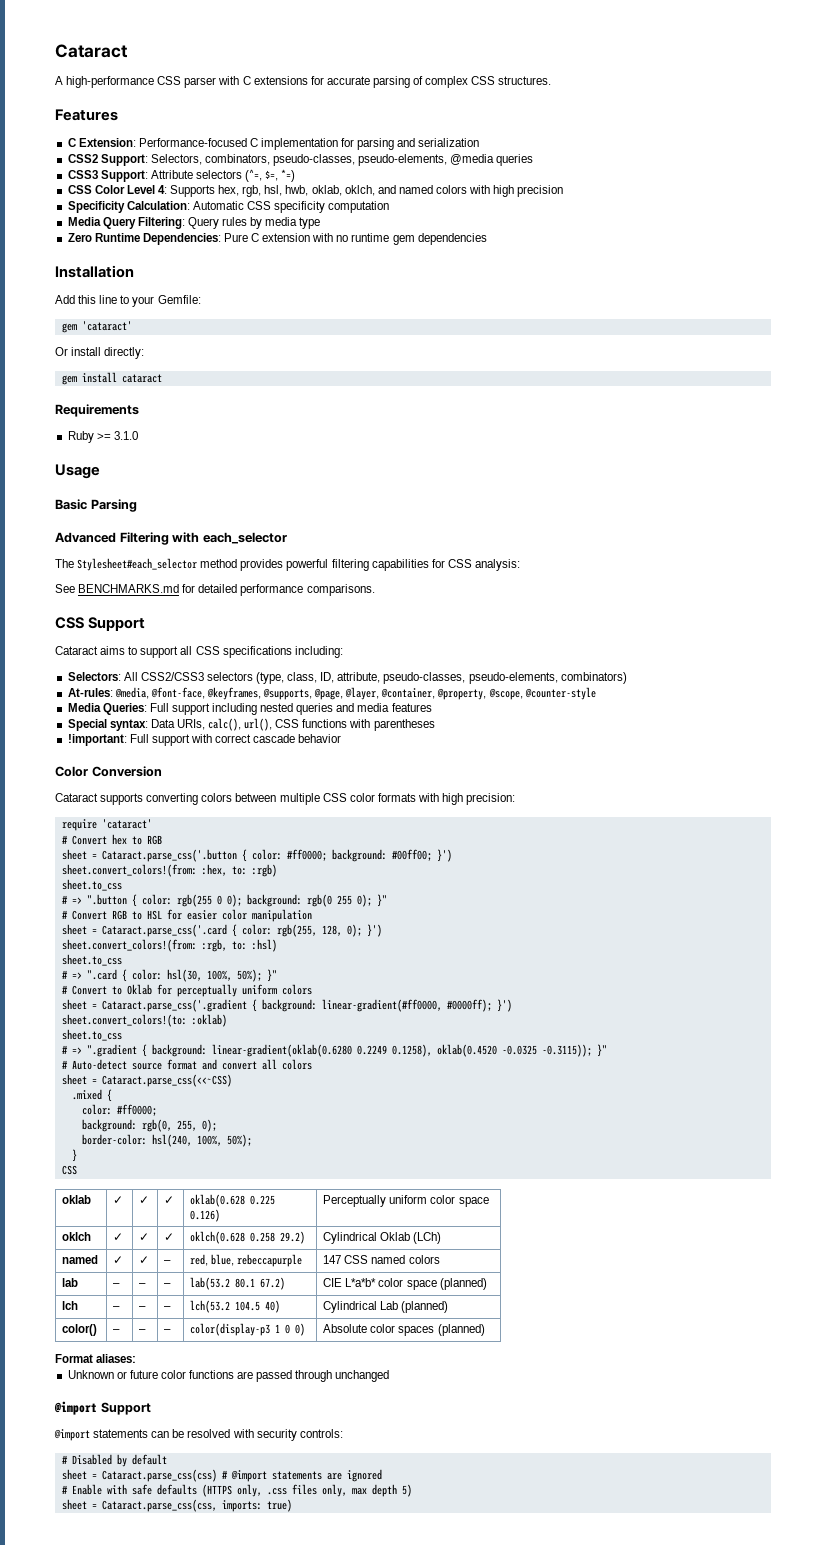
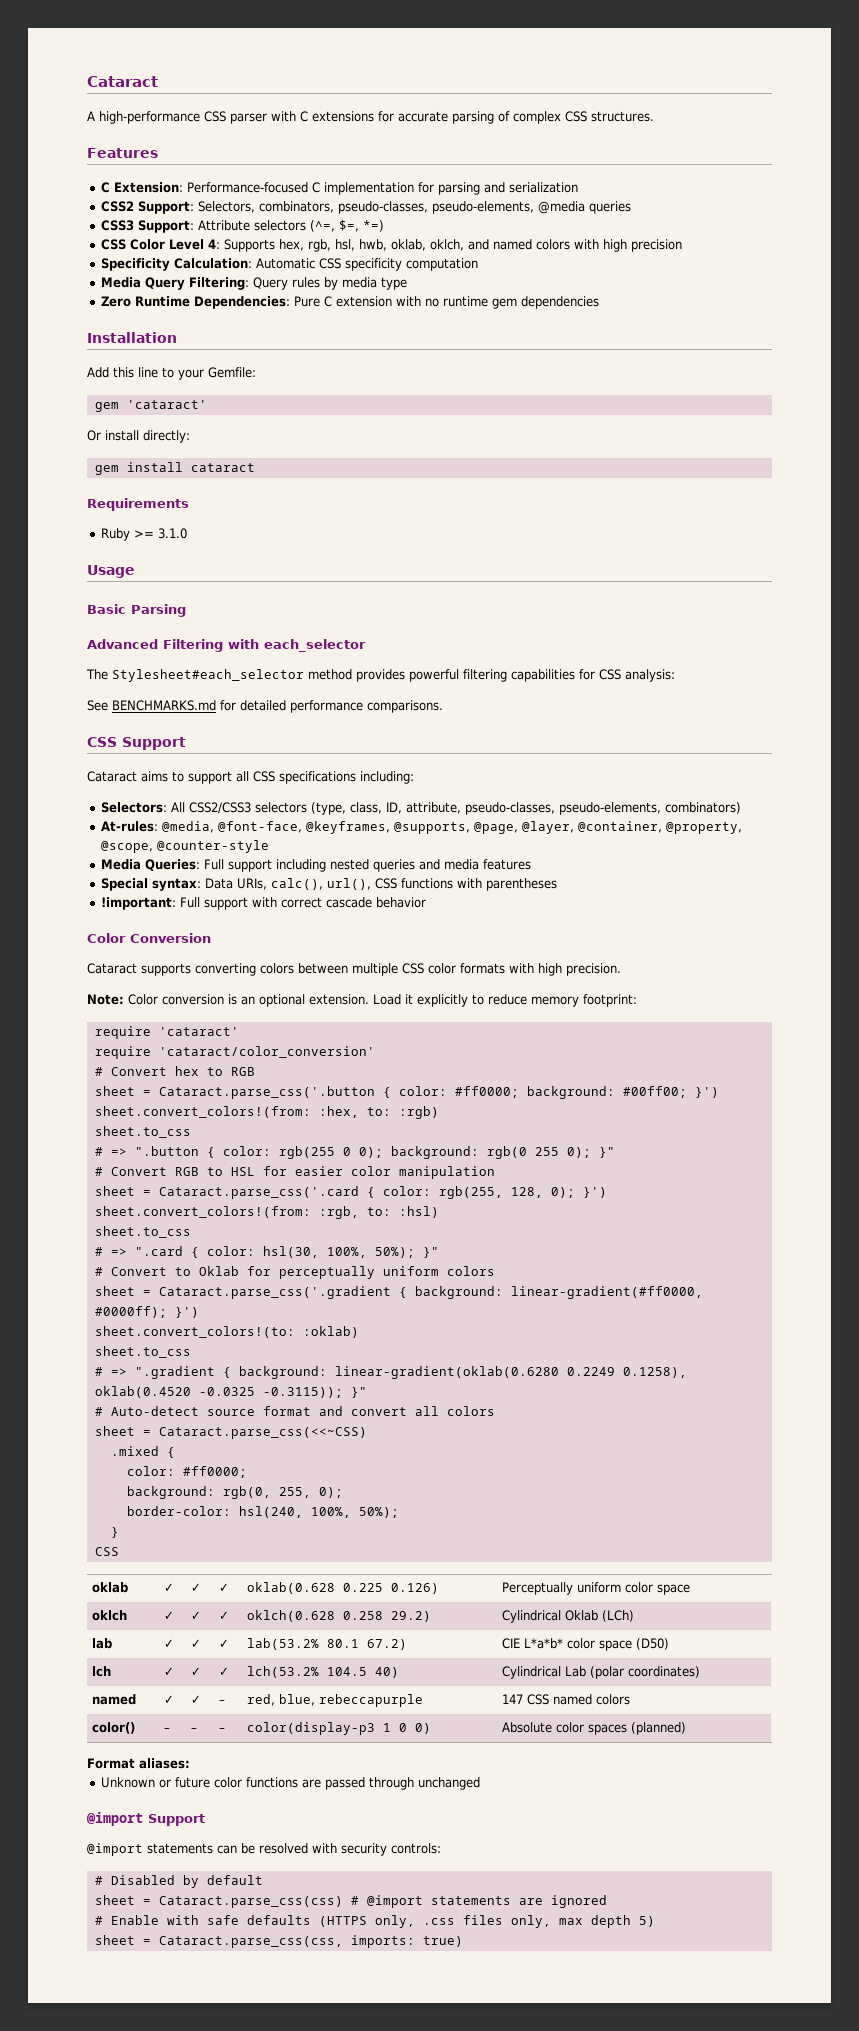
[466,793,516,805] precision: -> [566,963,621,976] [87,994,637,1007] precision. // Note: Color conversion is an optional extension. Load it explicitly to reduce memory footprint:
(152, 824) none -> [94,1046,375,1059] // require 'cataract/color_conversion'
(442, 1238) none -> [92,1638,113,1649] [164,1639,175,1648] [191,1639,202,1648] [219,1639,230,1648] [247,1638,408,1650] [502,1638,670,1651] [92,1666,112,1677] [164,1667,175,1676] [191,1667,202,1676] [219,1667,230,1676] [247,1666,400,1678] [502,1666,701,1679] // lab | ✓ | ✓ | ✓ | lab(53.2% 80.1 67.2) | CIE L*a*b* color space (D50) // lch | ✓ | ✓ | ✓ | lch(53.2% 104.5 40) | Cylindrical Lab (polar coordinates)
[62,1278,79,1287] [113,1283,121,1287] [139,1283,147,1287] [164,1283,172,1287] [190,1277,286,1290] [323,1278,487,1290] [62,1301,79,1310] [113,1306,121,1310] [139,1306,147,1310] [164,1306,172,1310] [190,1300,281,1313] [323,1301,449,1313] // lab | – | – | – | lab(53.2 80.1 67.2) | CIE L*a*b* color space (planned) // lch | – | – | – | lch(53.2 104.5 40) | Cylindrical Lab (planned) -> (631, 1699) none

